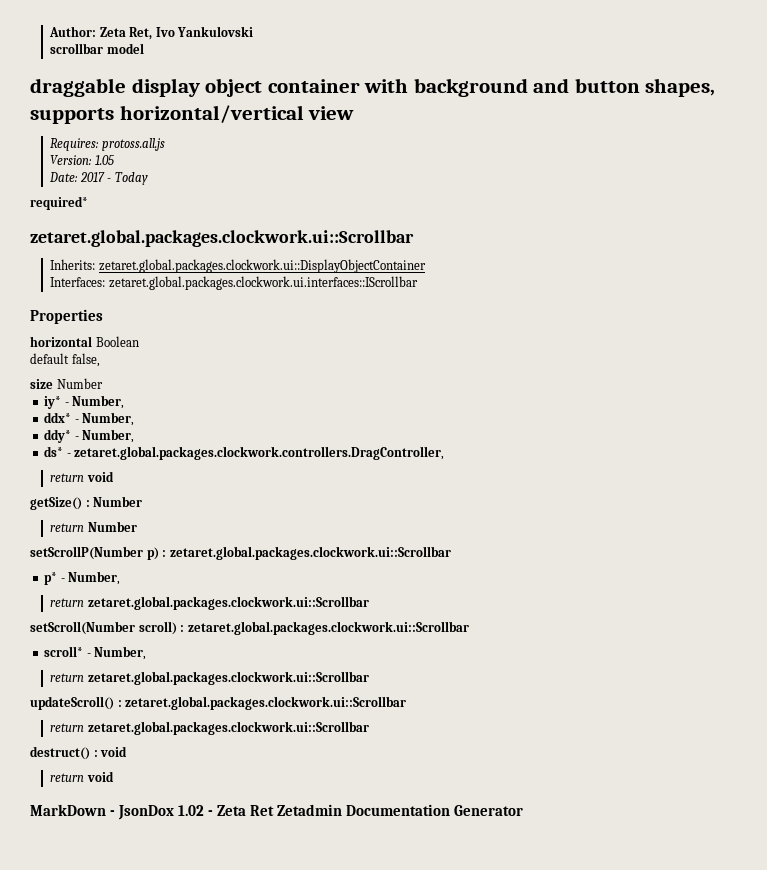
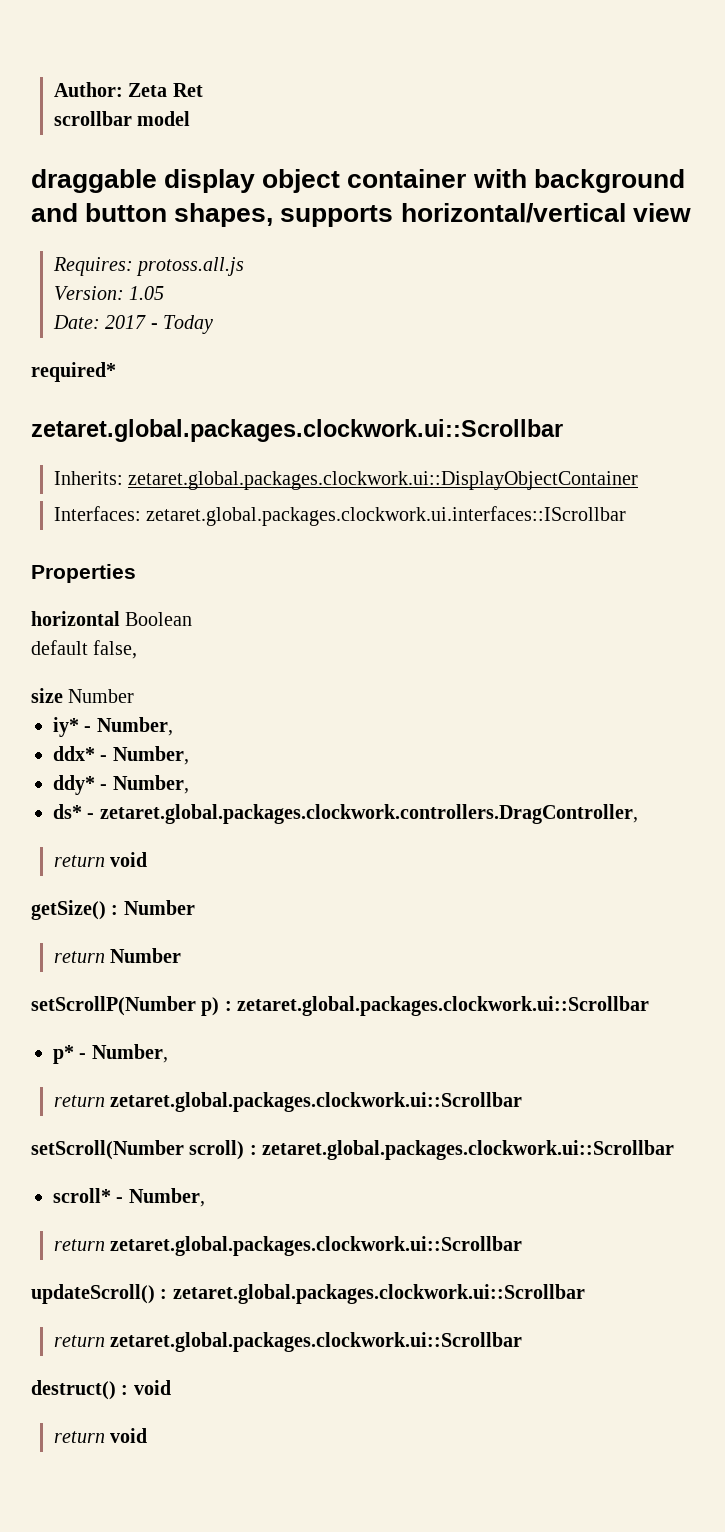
[129,26,254,40] Ret, Ivo Yankulovski -> [172,83,203,97] Ret
[30,804,524,820] // MarkDown - JsonDox 1.02 - Zeta Ret Zetadmin Documentation Generator -> (148, 1435) none

